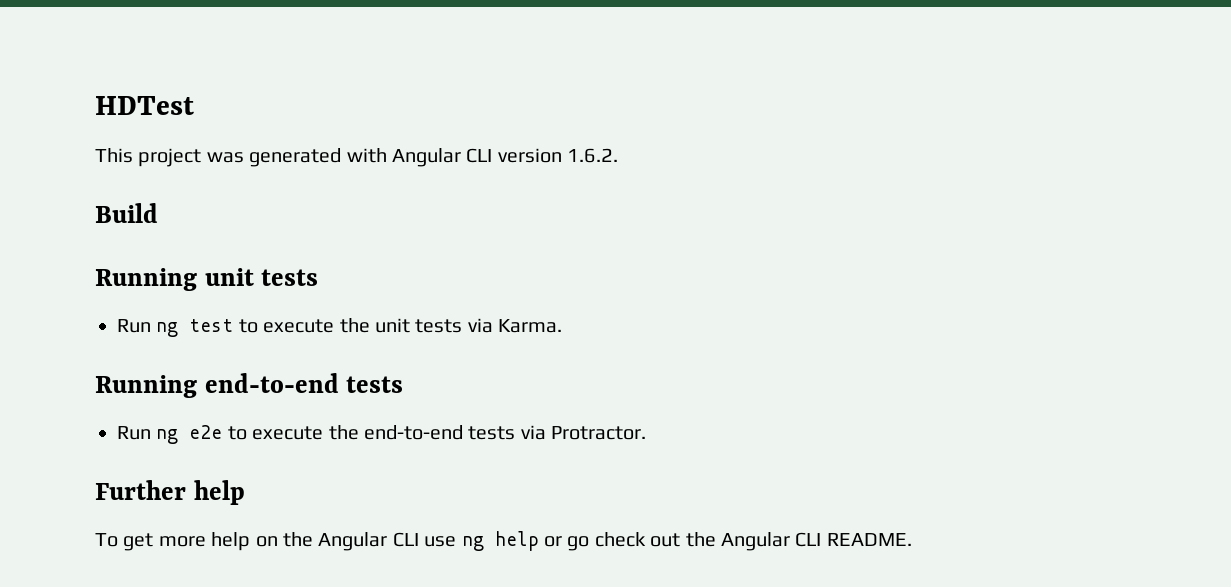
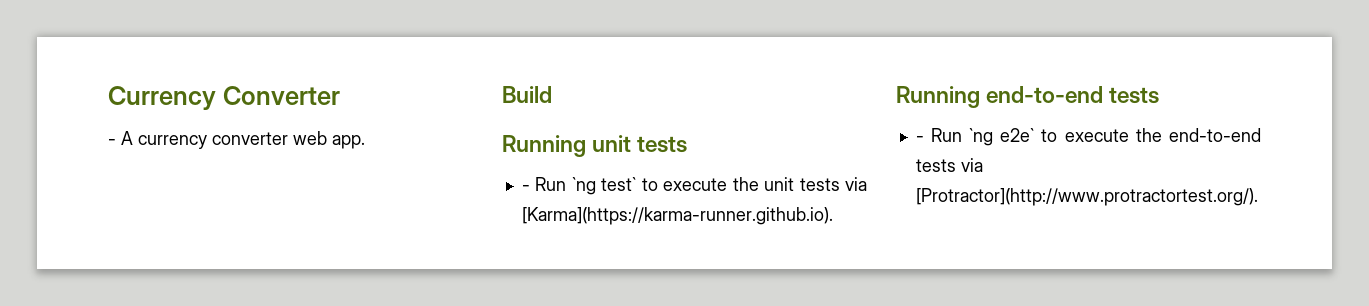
[95,96,194,115] [95,148,619,167] HDTest // This project was generated with Angular CLI version 1.6.2. -> [108,86,340,110] [108,131,365,149] Currency Converter // - A currency converter web app.
[117,319,234,337] Run ng test -> [521,177,637,195] - Run `ng test`
[498,319,563,333] Karma. -> [521,207,833,225] [Karma](https://karma-runner.github.io).
[117,425,223,444] Run ng e2e -> [915,128,1035,146] - Run `ng e2e`
[551,426,647,440] [95,480,245,505] [95,531,912,551] Protractor. // Further help // To get more help on the Angular CLI use ng help or go check out the Angular CLI README. -> [915,188,1258,206] [Protractor](http://www.protractortest.org/).

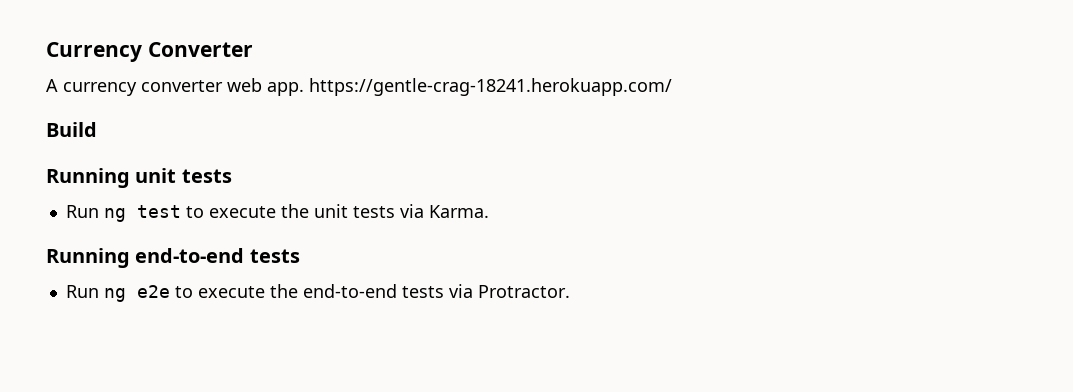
[108,139,116,145] - -> (253, 49) none
(365, 142) none -> [309,78,672,96] https://gentle-crag-18241.herokuapp.com/
[521,177,637,195] - Run `ng test` -> [65,205,181,222] Run ng test
[521,207,833,225] [Karma](https://karma-runner.github.io). -> [428,205,489,218] Karma.
[915,128,1035,146] - Run `ng e2e` -> [65,285,170,302] Run ng e2e
[915,188,1258,206] [Protractor](http://www.protractortest.org/). -> [477,285,570,298] Protractor.

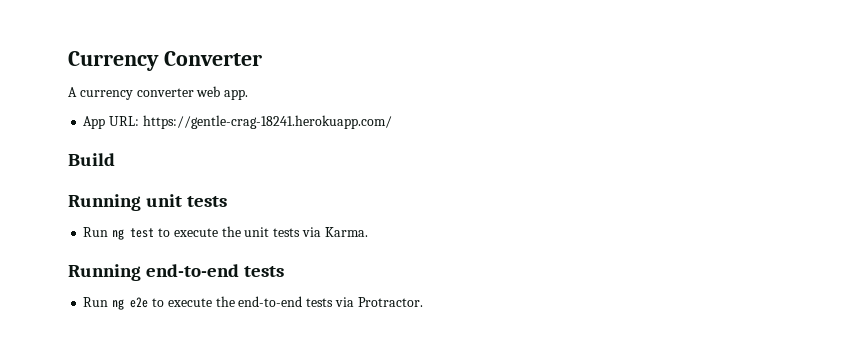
(304, 89) none -> [83,116,140,129] // App URL:

